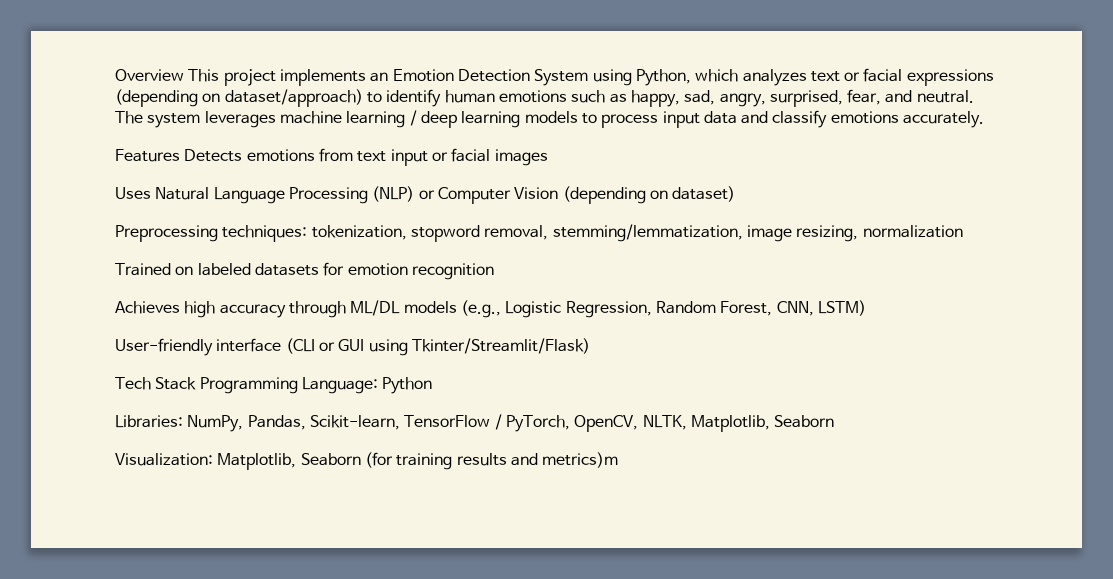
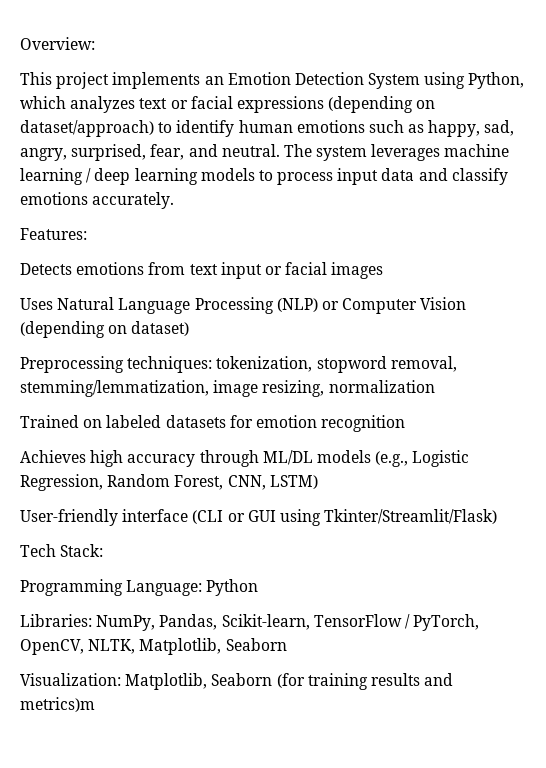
[115,69,184,81] Overview -> [20,37,95,50] Overview: //
[115,149,180,162] Features -> [20,228,87,240] Features: //
[155,377,197,390] Stack -> [60,544,104,557] Stack: //

